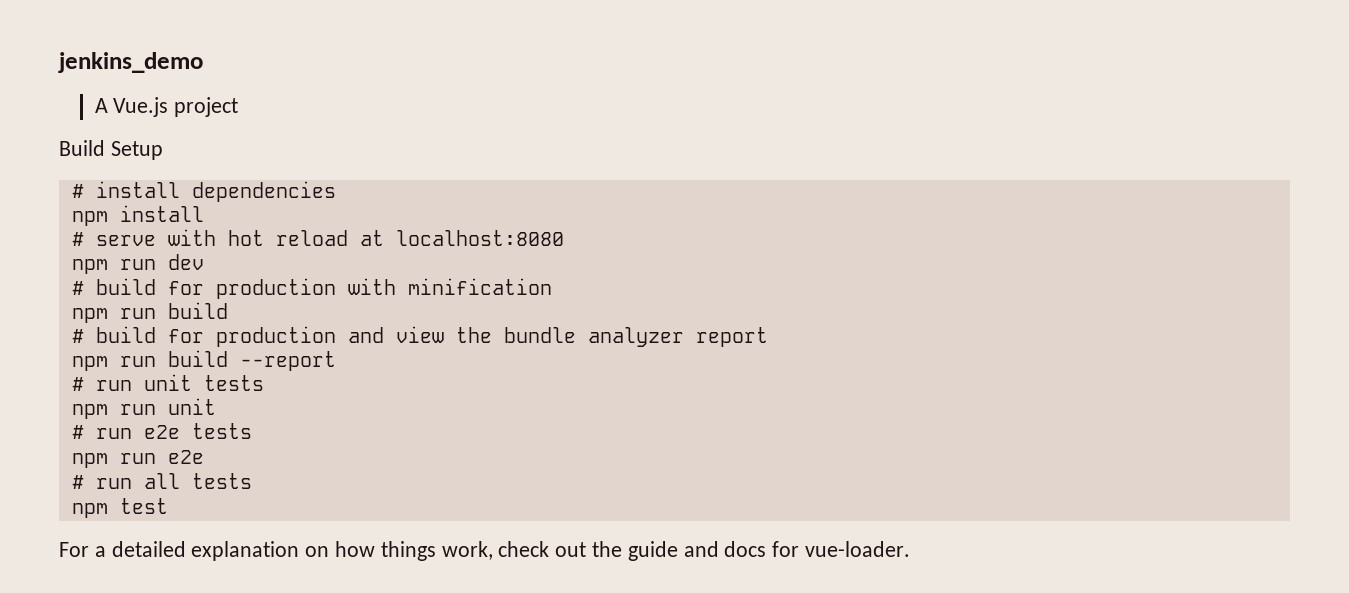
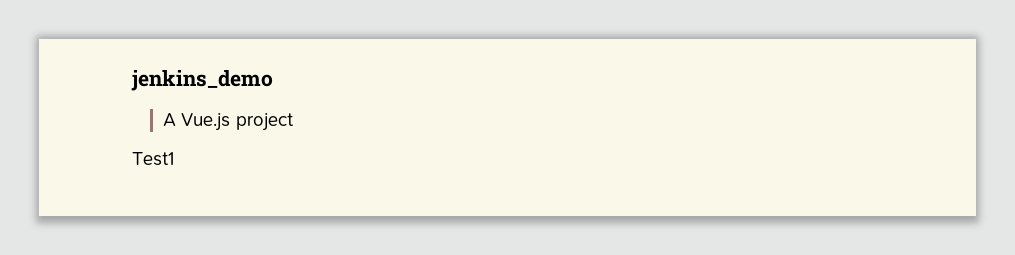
[59,140,163,160] [71,181,336,202] [71,205,204,226] [71,229,564,246] [71,254,204,274] [71,278,552,299] [71,302,228,323] [71,326,768,347] [71,350,336,371] [71,374,264,391] [71,398,216,419] [71,423,252,439] [71,450,204,468] [71,473,252,489] [71,498,168,518] [59,541,911,561] Build Setup // # install dependencies // npm install // # serve with hot reload at localhost:8080 // npm run dev // # build for production with minification // npm run build // # build for production and view the bundle analyzer report // npm run build --report // # run unit tests // npm run unit // # run e2e tests // npm run e2e // # run all tests // npm test // For a detailed explanation on how things work, check out the guide and docs for vue-loader. -> [132,152,174,166] Test1

